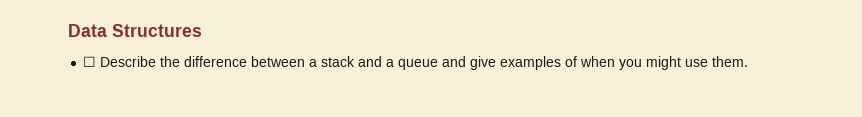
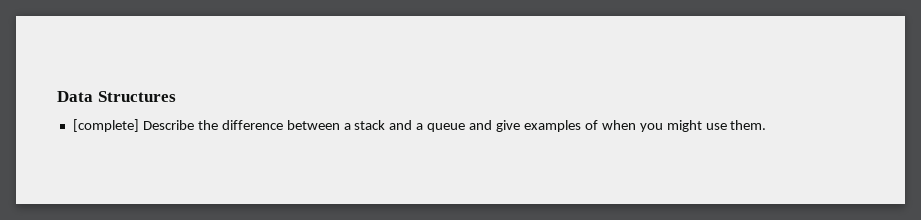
[83,56,97,67] ☐ -> [72,119,139,132] [complete]

